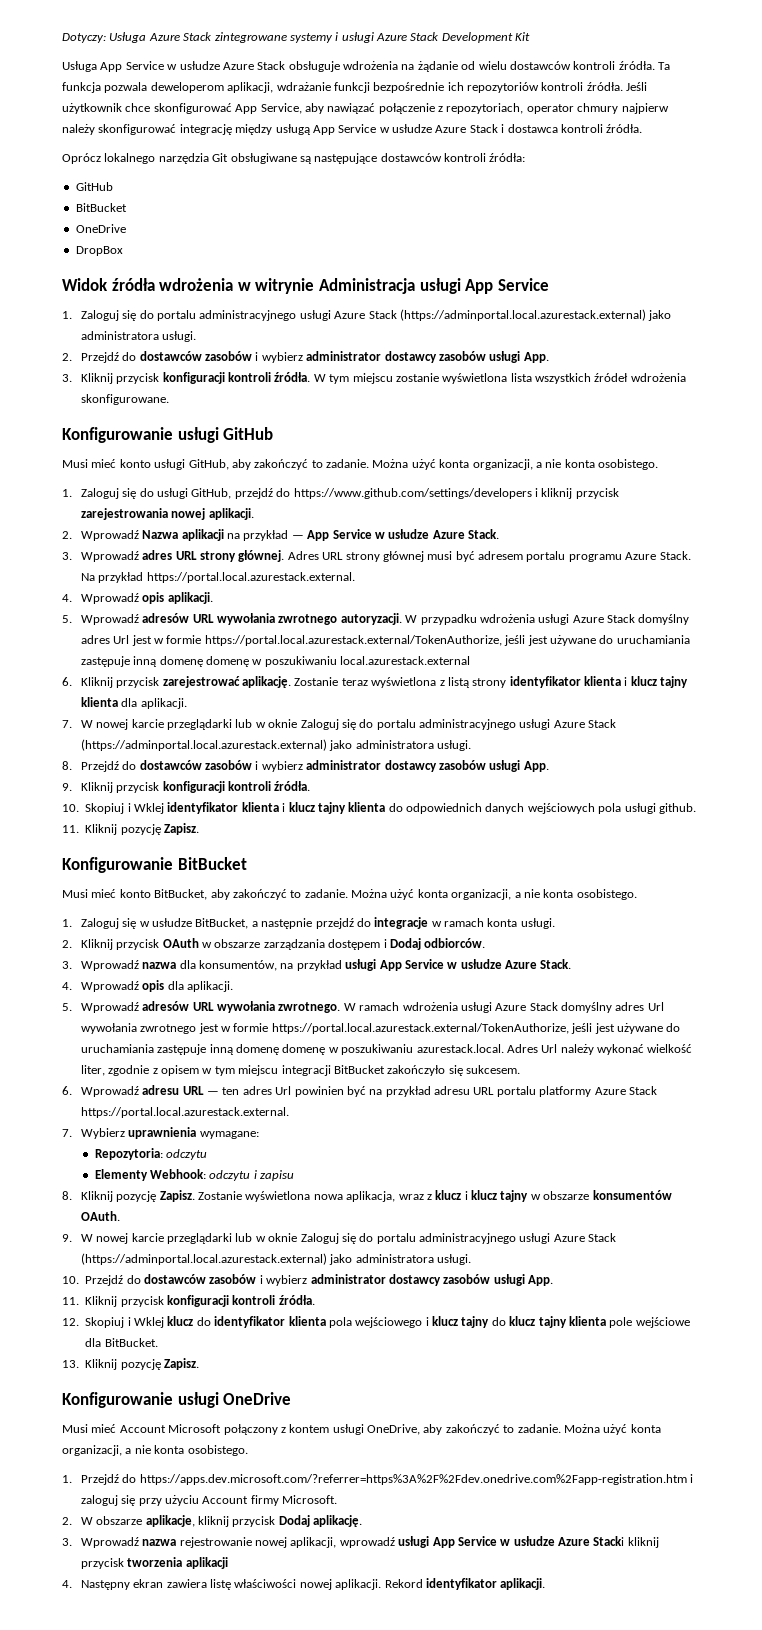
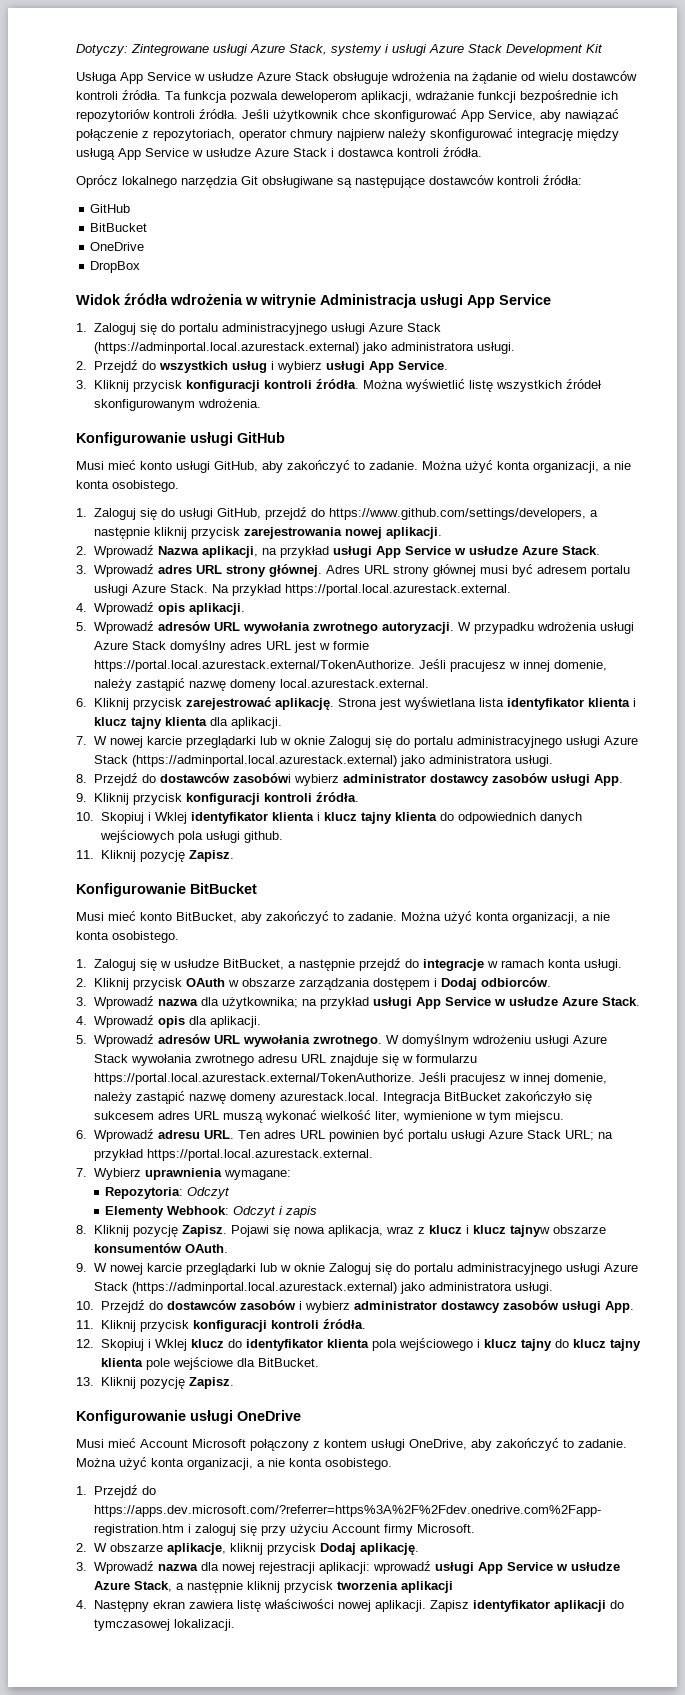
[109,32,287,43] Usługa Azure Stack zintegrowane -> [131,44,327,56] Zintegrowane usługi Azure Stack,
[139,351,549,363] dostawców zasobów i wybierz administrator dostawcy zasobów usługi App. -> [158,361,448,373] wszystkich usług i wybierz usługi App Service.
[313,373,686,384] [80,394,169,405] W tym miejscu zostanie wyświetlona lista wszystkich źródeł wdrożenia skonfigurowane. -> [362,379,601,392] [93,399,261,411] Można wyświetlić listę wszystkich źródeł skonfigurowanym wdrożenia.
[293,488,538,499] https://www.github.com/settings/developers i -> [328,508,598,520] [93,527,150,539] https://www.github.com/settings/developers, a następnie
[181,529,304,541] aplikacji na przykład — -> [201,546,372,558] aplikacji, na przykład usługi
[568,554,622,562] programu -> [93,584,128,596] usługi
[113,635,690,646] [80,656,471,667] Url jest w formie https://portal.local.azurestack.external/TokenAuthorize, jeśli jest używane do uruchamiania zastępuje inną domenę domenę w poszukiwaniu local.azurestack.external -> [265,641,369,653] [93,659,607,672] [93,678,429,691] URL jest w formie https://portal.local.azurestack.external/TokenAuthorize. Jeśli pracujesz w innej domenie, należy zastąpić nazwę domeny local.azurestack.external.
[294,677,507,688] Zostanie teraz wyświetlona z listą strony -> [337,697,504,710] Strona jest wyświetlana lista
[205,760,259,770] zasobów i -> [232,773,291,783] zasobówi
[199,960,278,971] konsumentów, -> [221,997,298,1009] użytkownika;
[359,1002,664,1013] [80,1023,681,1034] [80,1044,693,1055] [80,1065,521,1076] [62,1085,657,1097] ramach wdrożenia usługi Azure Stack domyślny adres Url wywołania zwrotnego jest w formie https://portal.local.azurestack.external/TokenAuthorize, jeśli jest używane do uruchamiania zastępuje inną domenę domenę w poszukiwaniu azurestack.local. Adres Url należy wykonać wielkość liter, zgodnie z opisem w tym miejscu integracji BitBucket zakończyło się sukcesem. // 6. Wprowadź adresu URL — ten adres Url powinien być na przykład adresu URL portalu platformy Azure Stack -> [401,1034,607,1047] [93,1054,477,1066] [93,1072,607,1085] [93,1091,592,1104] [93,1110,564,1123] [76,1129,613,1142] [93,1149,143,1161] domyślnym wdrożeniu usługi Azure Stack wywołania zwrotnego adresu URL znajduje się w formularzu https://portal.local.azurestack.external/TokenAuthorize. Jeśli pracujesz w innej domenie, należy zastąpić nazwę domeny azurestack.local. Integracja BitBucket zakończyło się sukcesem adres URL muszą wykonać wielkość liter, wymienione w tym miejscu. // 6. Wprowadź adresu URL. Ten adres URL powinien być portalu usługi Azure Stack URL; na przykład
[166,1149,208,1160] odczytu -> [187,1187,231,1199] Odczyt
[209,1170,295,1181] odczytu i zapisu -> [233,1206,318,1218] Odczyt i zapis
[198,1191,311,1202] Zostanie wyświetlona -> [230,1225,290,1237] Pojawi się
[500,1190,541,1202] tajny w -> [509,1225,550,1237] tajnyw
[179,1537,337,1548] rejestrowanie nowej aplikacji, -> [200,1562,370,1574] dla nowej rejestracji aplikacji:
[593,1536,625,1546] Stacki -> [133,1581,243,1593] Stack, a następnie
[384,1578,546,1590] Rekord identyfikator aplikacji. -> [429,1600,624,1612] [93,1619,235,1631] Zapisz identyfikator aplikacji do tymczasowej lokalizacji.

